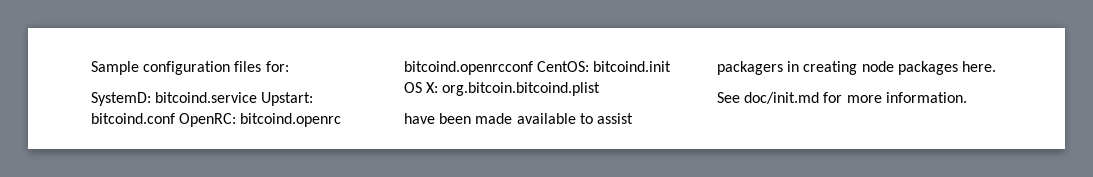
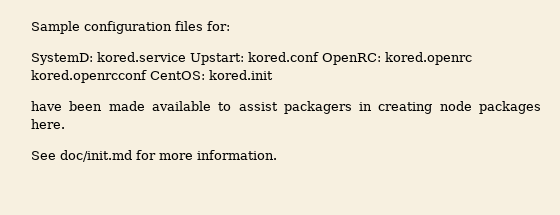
[155,92,314,106] [91,113,342,127] [404,61,672,75] [404,82,601,96] bitcoind.service Upstart: bitcoind.conf OpenRC: bitcoind.openrc bitcoind.openrcconf CentOS: bitcoind.init OS X: org.bitcoin.bitcoind.plist -> [97,52,472,65] [31,70,273,83] kored.service Upstart: kored.conf OpenRC: kored.openrc kored.openrcconf CentOS: kored.init

